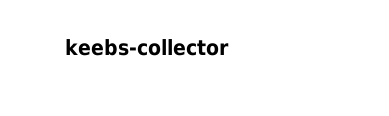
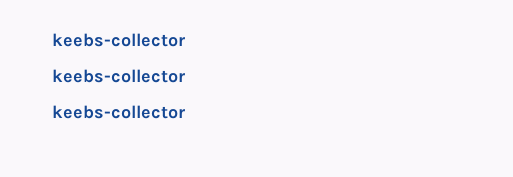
[65,39,229,56] keebs-collector -> [52,33,185,47] [52,69,185,83] [52,105,185,119] keebs-collector // keebs-collector // keebs-collector

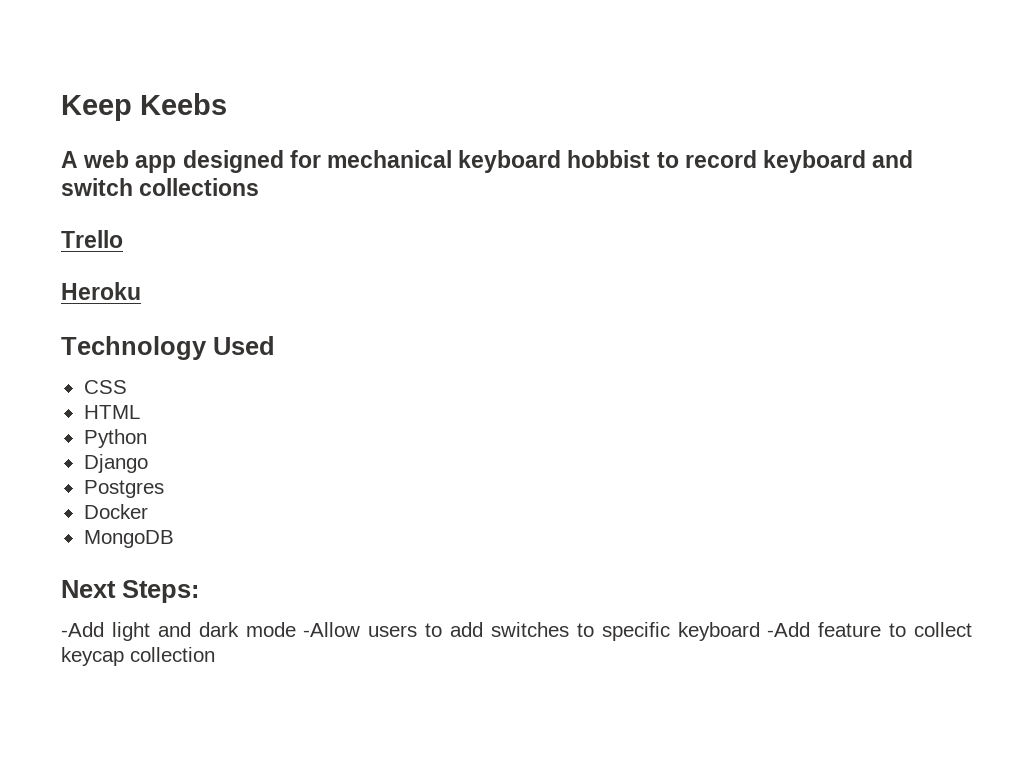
[52,33,185,47] [52,69,185,83] [52,105,185,119] keebs-collector // keebs-collector // keebs-collector -> [61,93,227,121] [61,150,914,173] [61,178,260,196] [61,230,123,248] [61,282,141,300] [61,336,275,360] [83,380,127,394] [83,405,140,419] [83,429,147,448] [83,454,148,473] [83,480,164,498] [83,504,148,519] [83,530,174,548] [61,580,199,603] [61,622,972,641] [61,647,215,666] Keep Keebs // A web app designed for mechanical keyboard hobbist to record keyboard and switch collections // Trello // Heroku // Technology Used // CSS // HTML // Python // Django // Postgres // Docker // MongoDB // Next Steps: // -Add light and dark mode -Allow users to add switches to specific keyboard -Add feature to collect keycap collection

